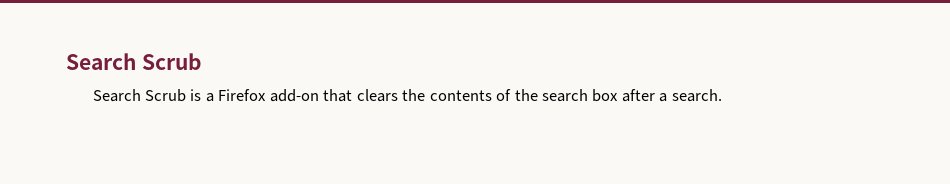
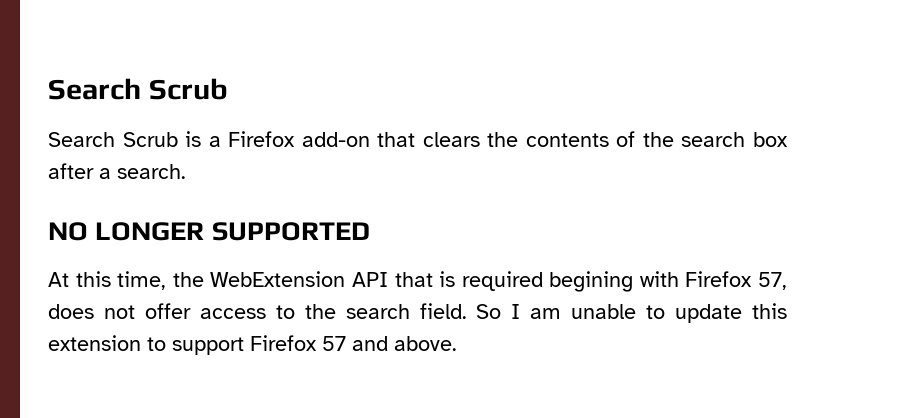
(722, 95) none -> [48,222,370,241] [48,271,788,292] [48,303,788,323] [48,335,457,355] // NO LONGER SUPPORTED // At this time, the WebExtension API that is required begining with Firefox 57, does not offer access to the search field. So I am unable to update this extension to support Firefox 57 and above.

